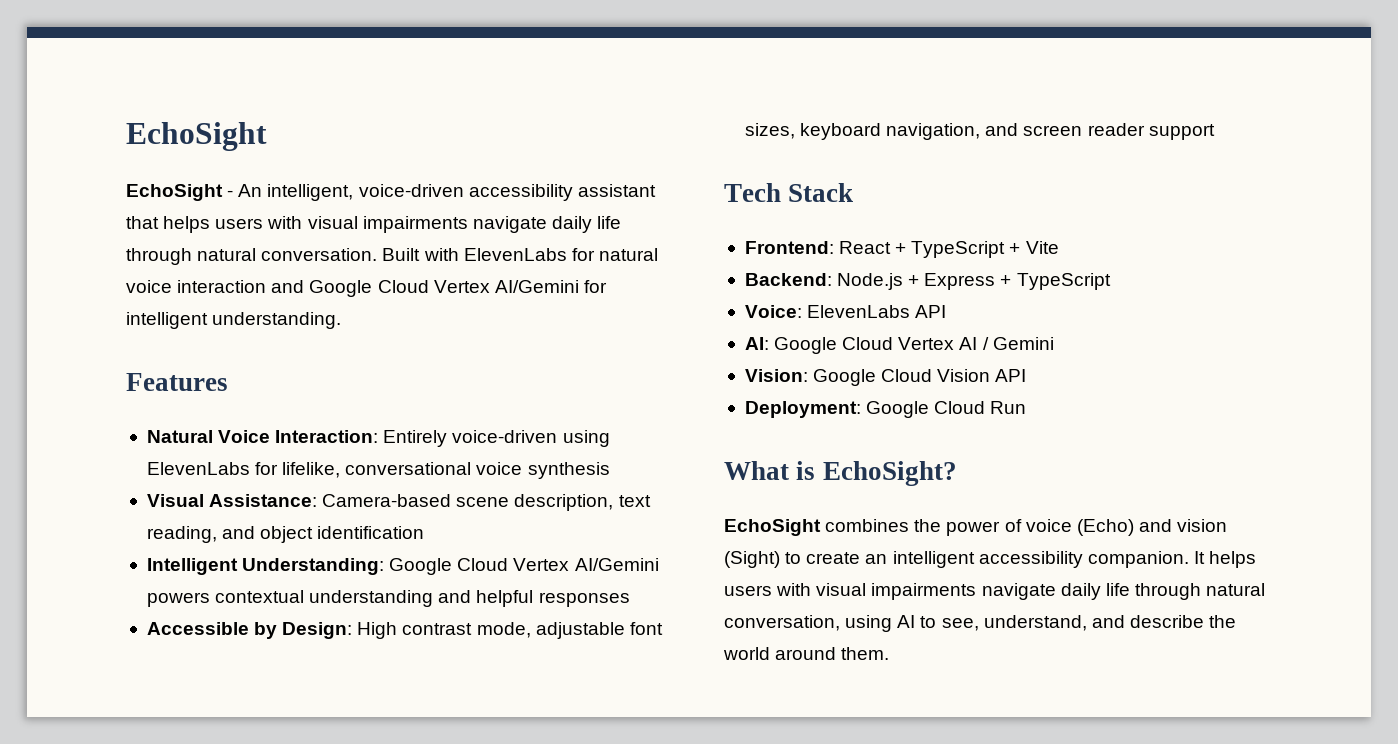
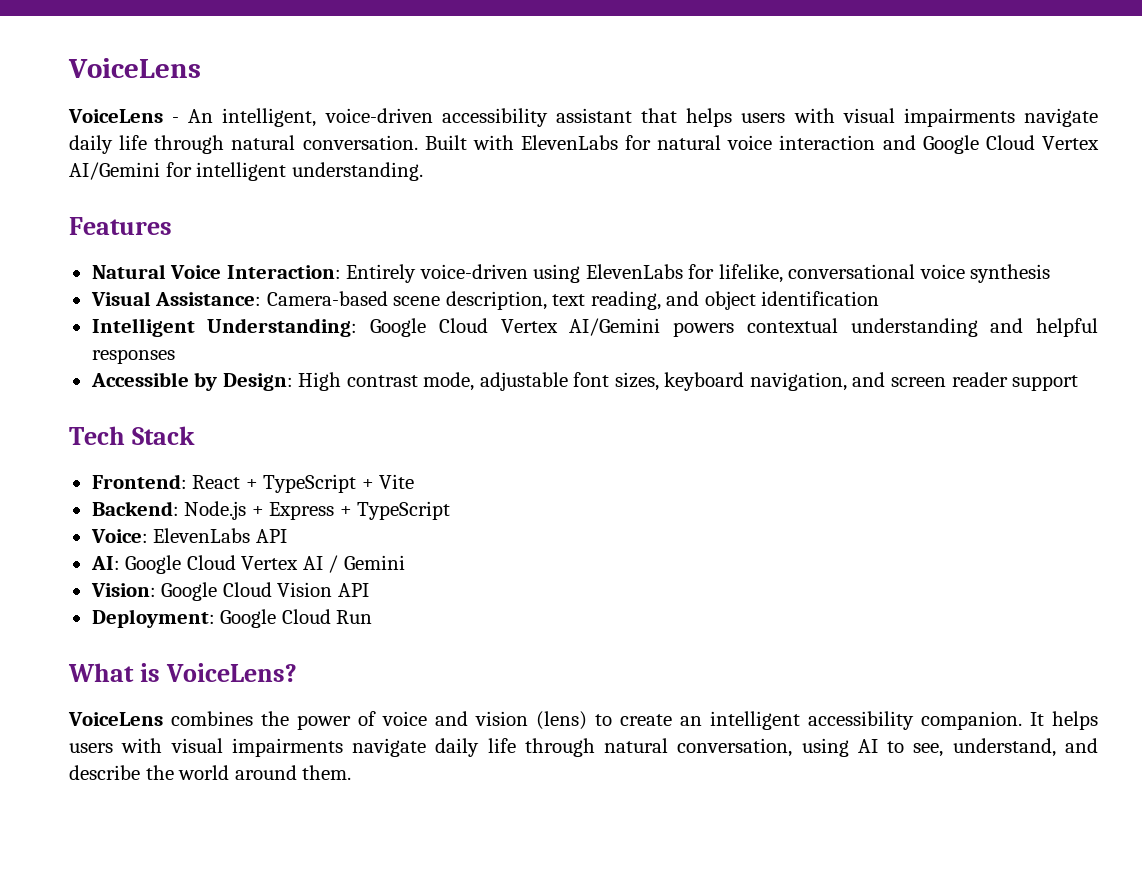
[126,122,267,151] [126,184,223,201] EchoSight // EchoSight -> [68,58,201,78] [68,109,163,123] VoiceLens // VoiceLens
[822,461,957,486] [724,519,821,536] EchoSight? // EchoSight -> [165,663,297,682] [68,712,163,726] VoiceLens? // VoiceLens
[1076,519,1134,536] (Echo) -> (427, 718) none
[724,551,780,568] (Sight) -> [536,711,587,730] (lens)

